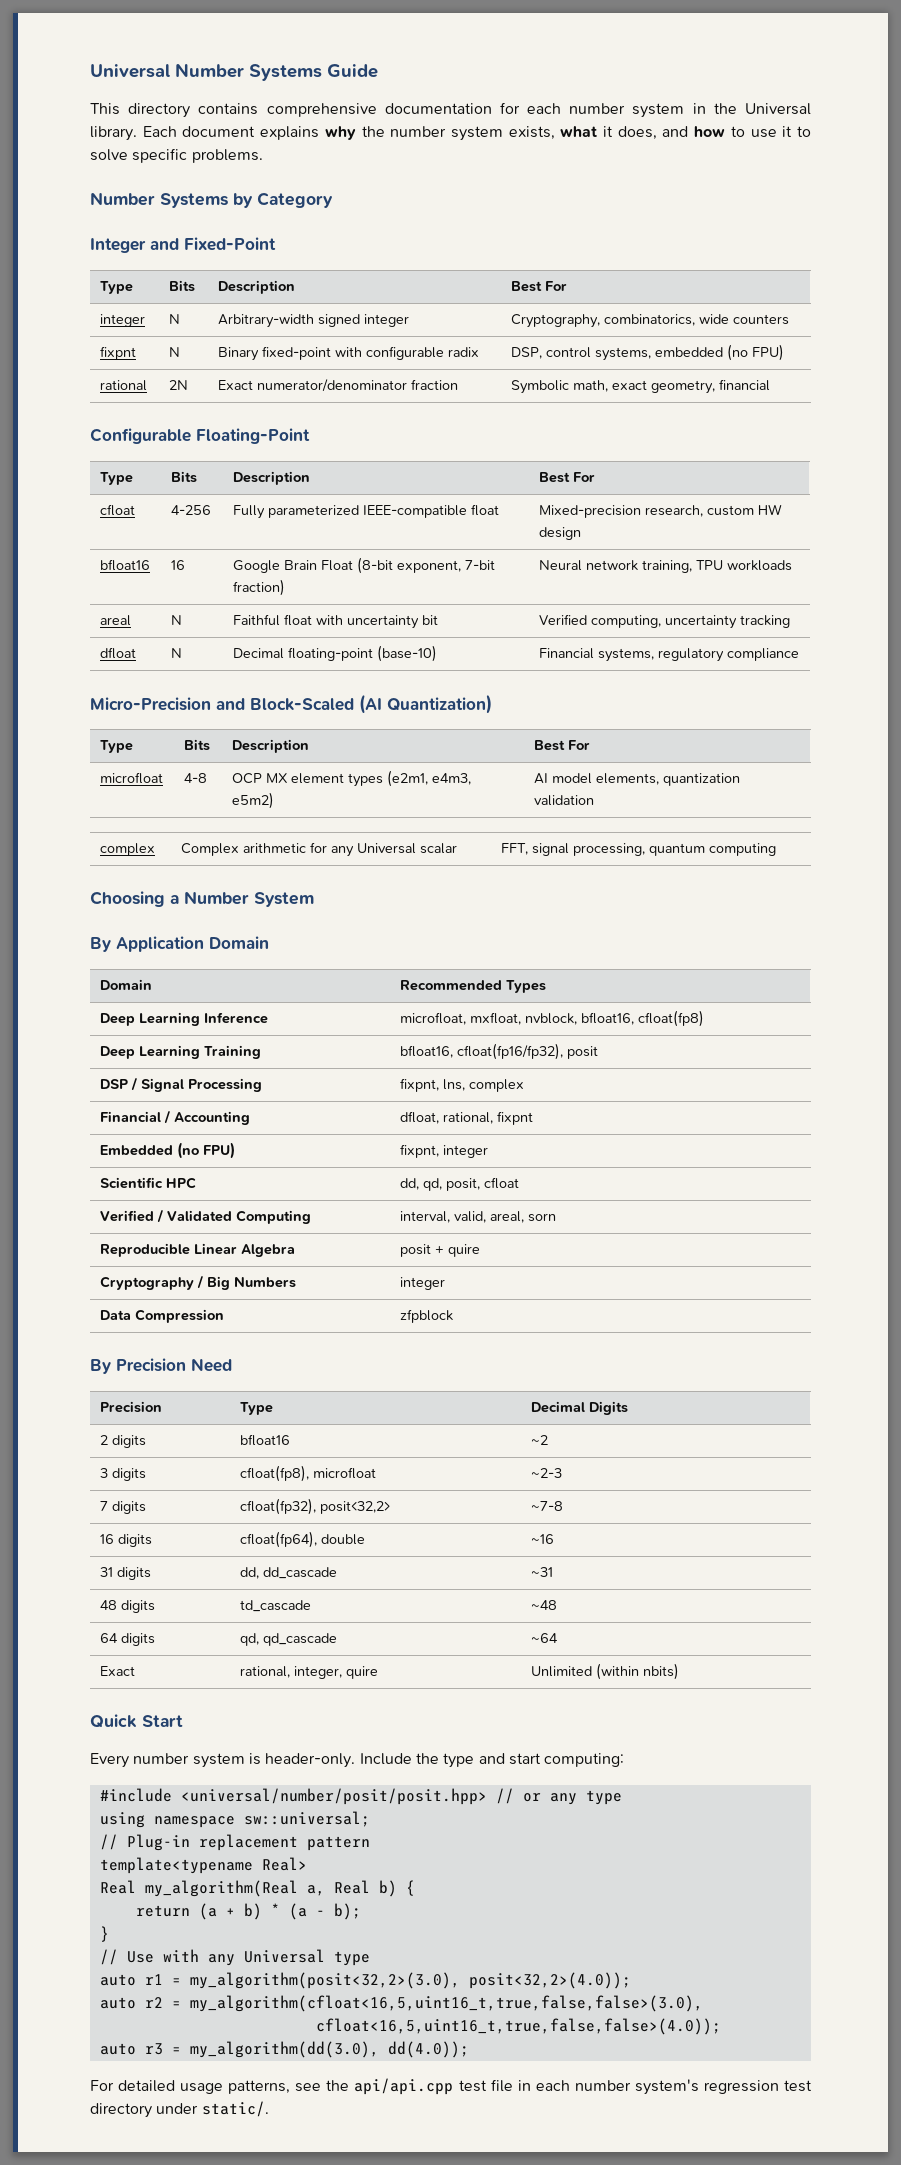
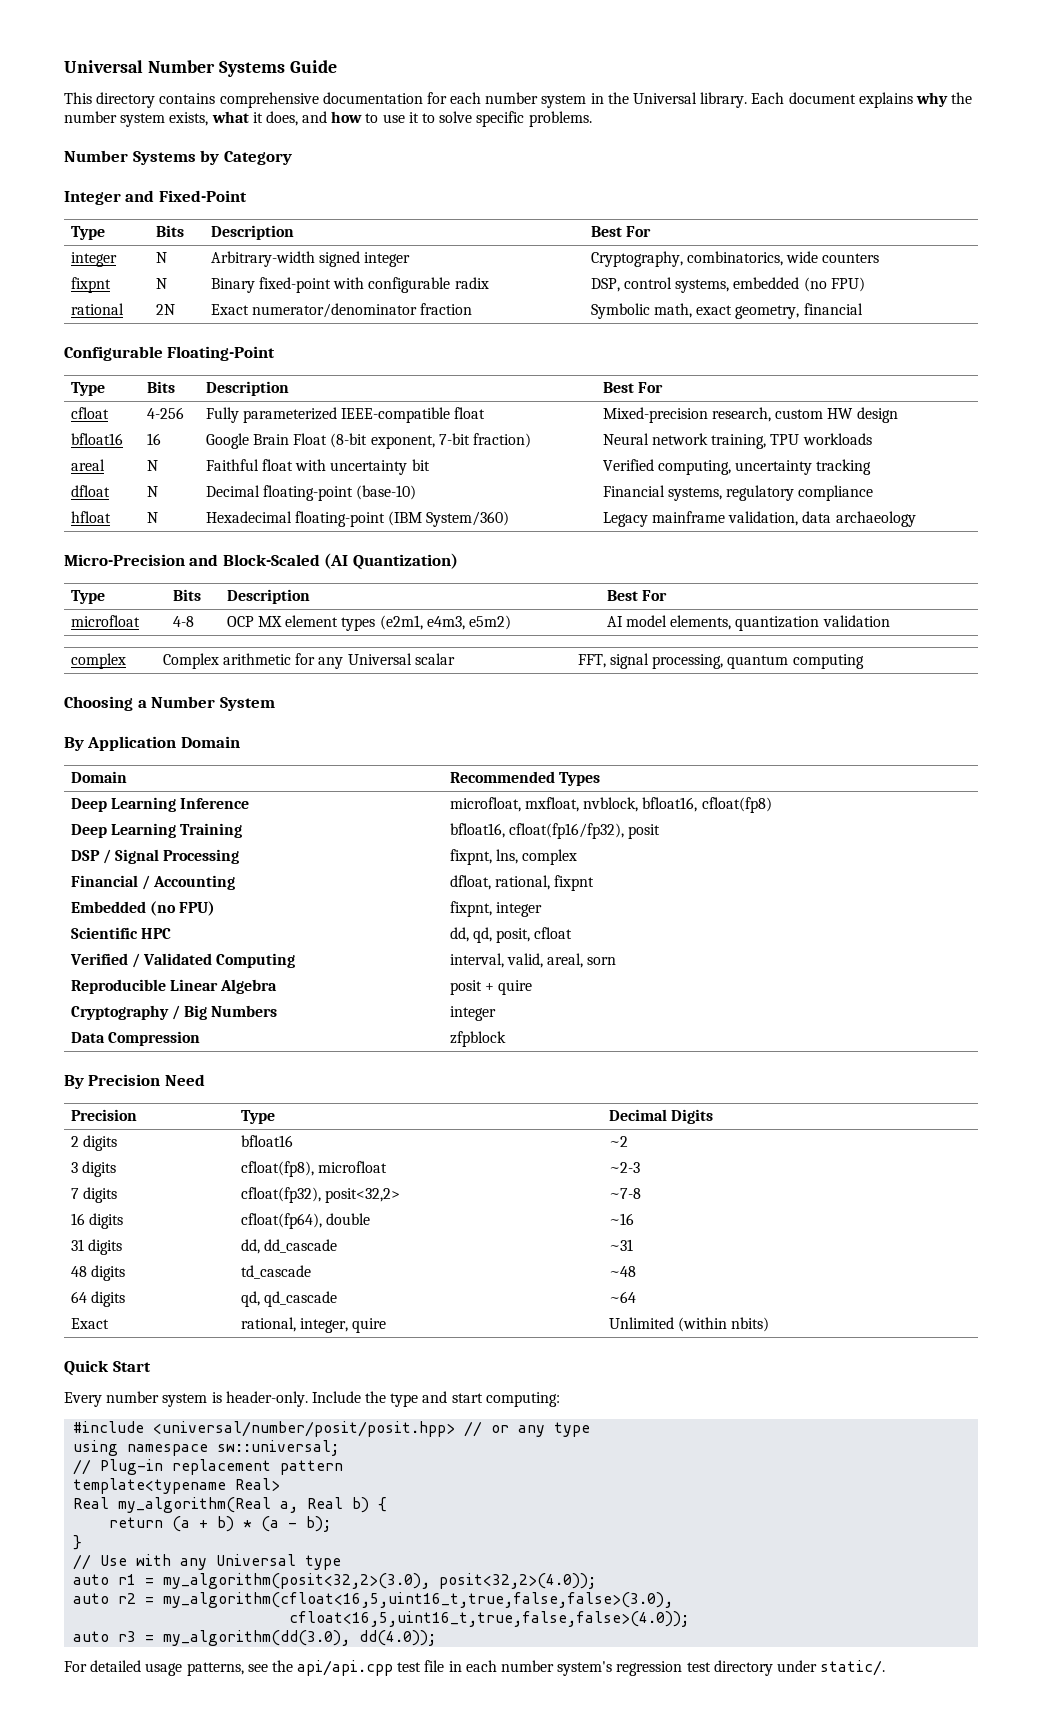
(800, 654) none -> [70,511,111,523] [146,512,158,523] [205,511,510,527] [602,511,916,527] // hfloat | N | Hexadecimal floating-point (IBM System/360) | Legacy mainframe validation, data archaeology

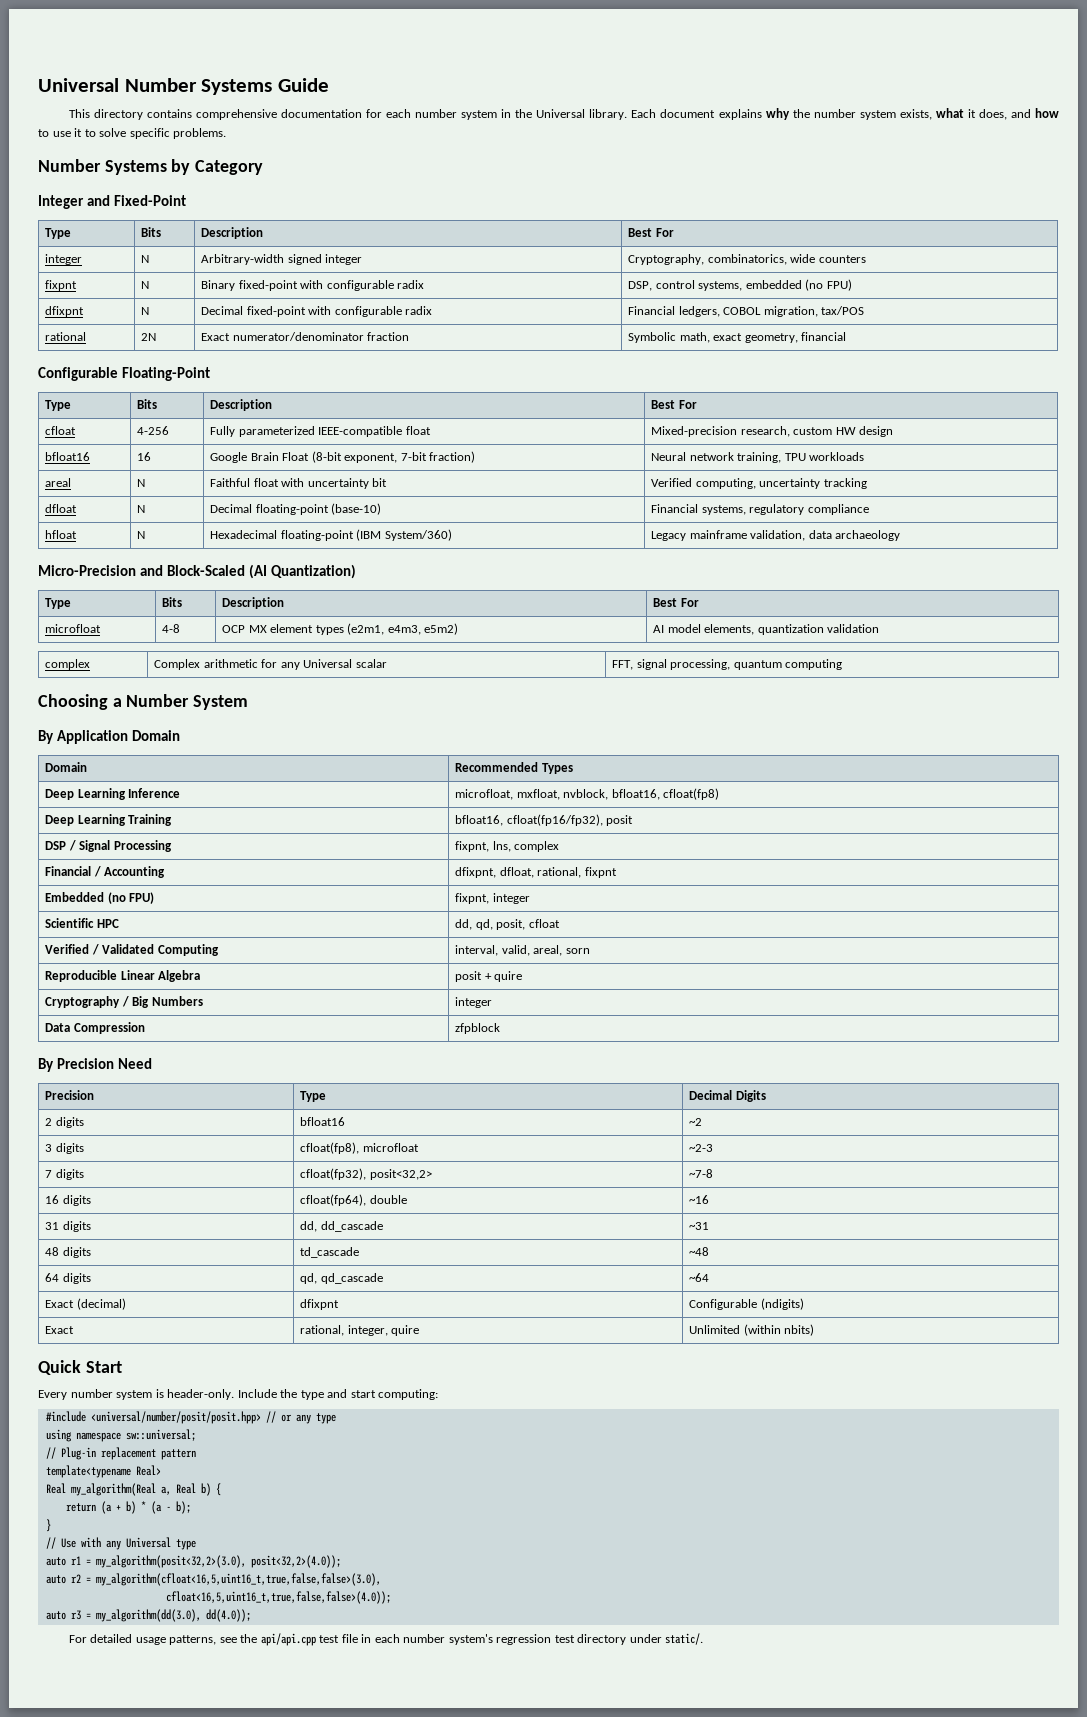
(865, 284) none -> [45,306,85,317] [141,307,150,315] [201,306,433,317] [628,306,865,317] // dfixpnt | N | Decimal fixed-point with configurable radix | Financial ledgers, COBOL migration, tax/POS
(236, 882) none -> [455,867,497,878] dfixpnt,
(636, 1297) none -> [45,1298,126,1310] [300,1299,340,1310] [689,1298,804,1310] // Exact (decimal) | dfixpnt | Configurable (ndigits)

